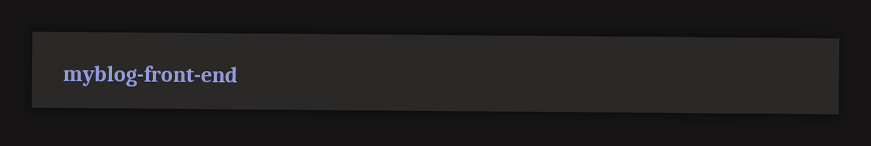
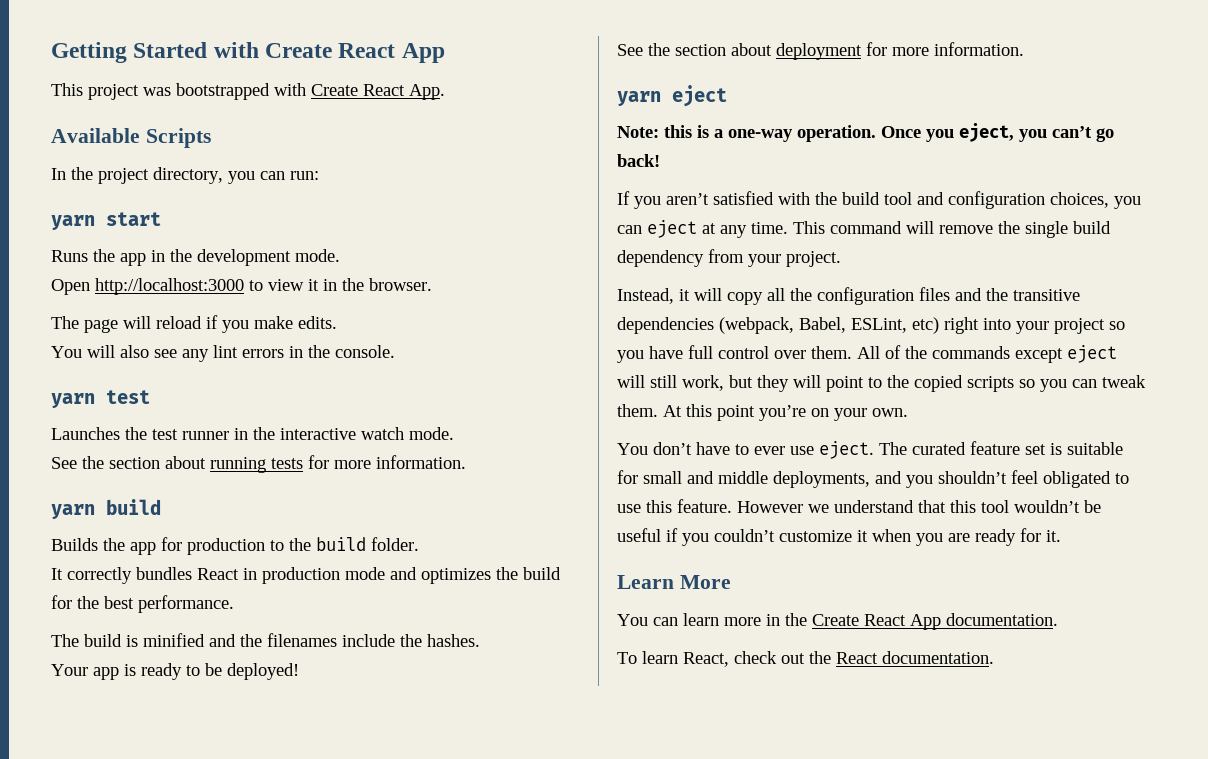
[62,64,239,88] myblog-front-end -> [51,42,445,63] [51,83,445,100] [51,128,211,148] [51,167,319,184] [51,212,161,230] [51,249,340,266] [51,278,432,295] [51,315,337,333] [51,345,395,362] [51,390,150,408] [51,427,454,440] [51,455,466,473] [51,499,161,519] [51,537,419,555] [51,567,561,584] [51,595,234,613] [51,633,480,647] [51,663,299,680] [617,42,1024,60] [617,85,727,107] [617,123,1114,142] [617,154,660,167] [617,191,1141,209] [617,220,1111,238] [617,249,841,267] [617,287,1080,305] [617,317,1125,334] [617,345,1117,363] [617,375,1146,392] [617,404,908,421] [617,441,1123,459] [617,470,1129,488] [617,499,1101,513] [617,528,1061,546] [617,575,731,589] [617,613,1058,630] [617,651,994,667] Getting Started with Create React App // This project was bootstrapped with Create React App. // Available Scripts // In the project directory, you can run: // yarn start // Runs the app in the development mode. // Open http://localhost:3000 to view it in the browser. // The page will reload if you make edits. // You will also see any lint errors in the console. // yarn test // Launches the test runner in the interactive watch mode. // See the section about running tests for more information. // yarn build // Builds the app for production to the build folder. // It correctly bundles React in production mode and optimizes the build for the best performance. // The build is minified and the filenames include the hashes. // Your app is ready to be deployed! // See the section about deployment for more information. // yarn eject // Note: this is a one-way operation. Once you eject, you can’t go back! // If you aren’t satisfied with the build tool and configuration choices, you can eject at any time. This command will remove the single build dependency from your project. // Instead, it will copy all the configuration files and the transitive dependencies (webpack, Babel, ESLint, etc) right into your project so you have full control over them. All of the commands except eject will still work, but they will point to the copied scripts so you can tweak them. At this point you’re on your own. // You don’t have to ever use eject. The curated feature set is suitable for small and middle deployments, and you shouldn’t feel obligated to use this feature. However we understand that this tool wouldn’t be useful if you couldn’t customize it when you are ready for it. // Learn More // You can learn more in the Create React App documentation. // To learn React, check out the React documentation.

